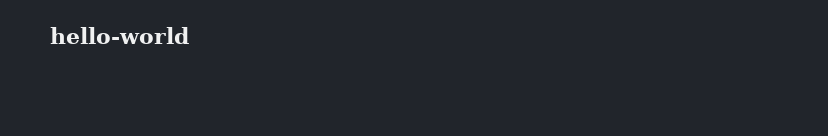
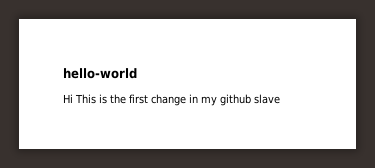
(189, 35) none -> [63,94,280,106] // Hi This is the first change in my github slave

